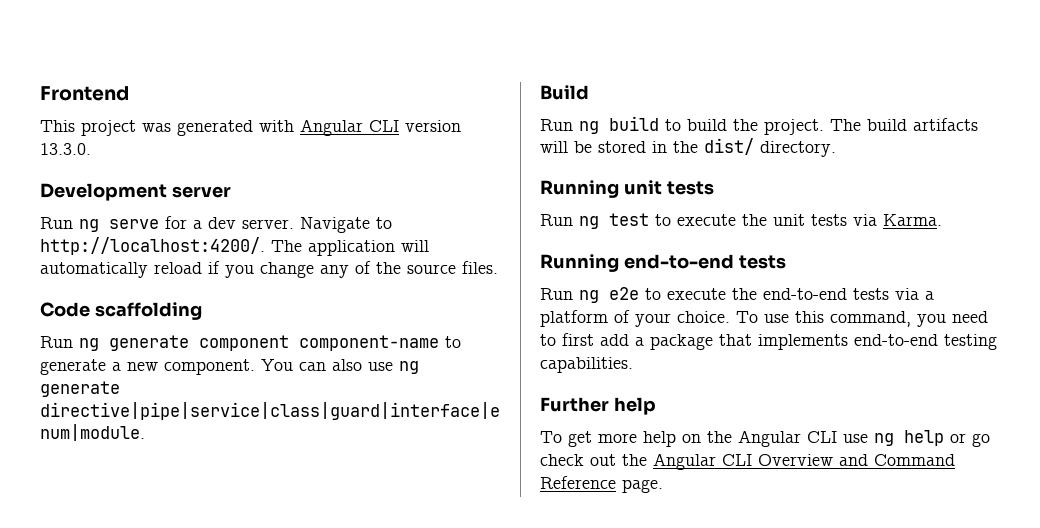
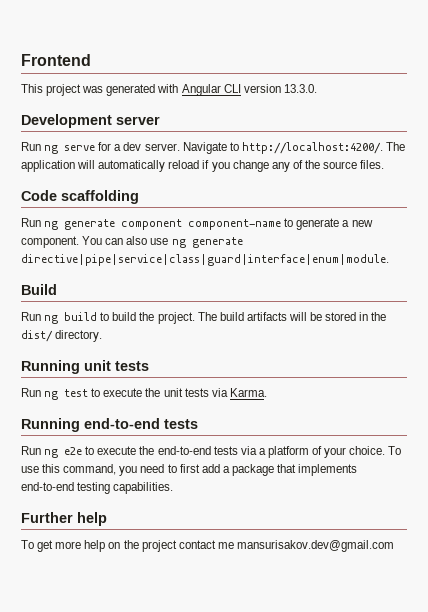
[738,430,990,447] [540,453,955,470] [540,476,663,493] Angular CLI use ng help or go check out the Angular CLI Overview and Command Reference page. -> [141,540,394,552] project contact me mansurisakov.dev@gmail.com

